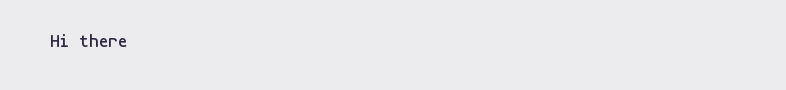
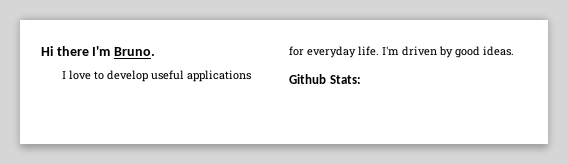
(127, 40) none -> [92,46,155,56] [62,70,252,82] [289,46,514,58] [289,74,361,84] I'm Bruno. // I love to develop useful applications for everyday life. I'm driven by good ideas. // Github Stats:

